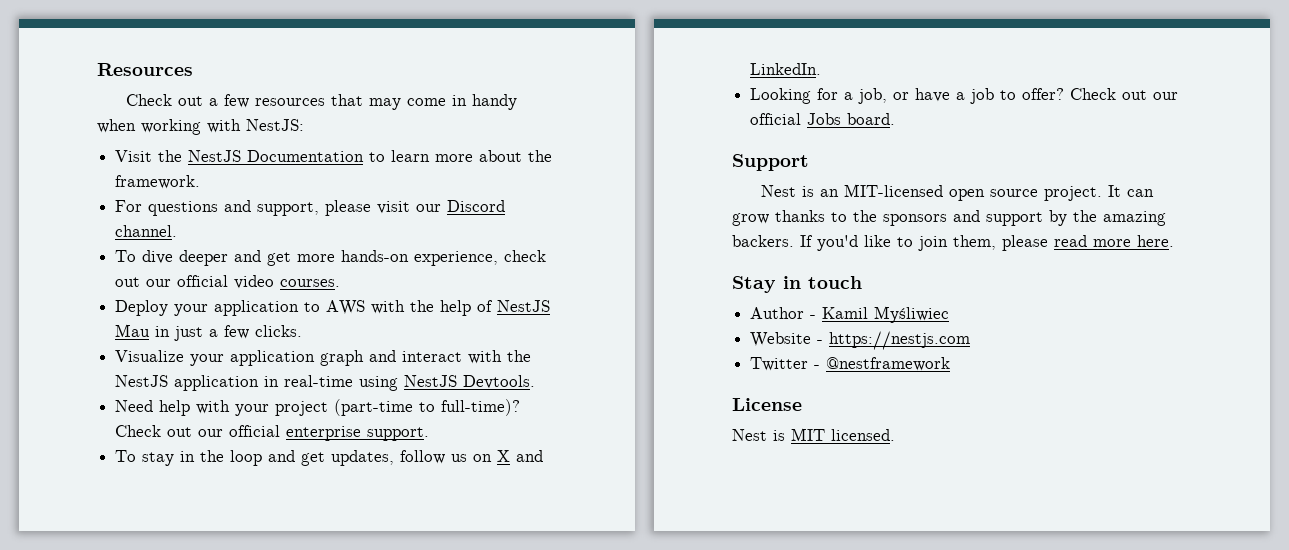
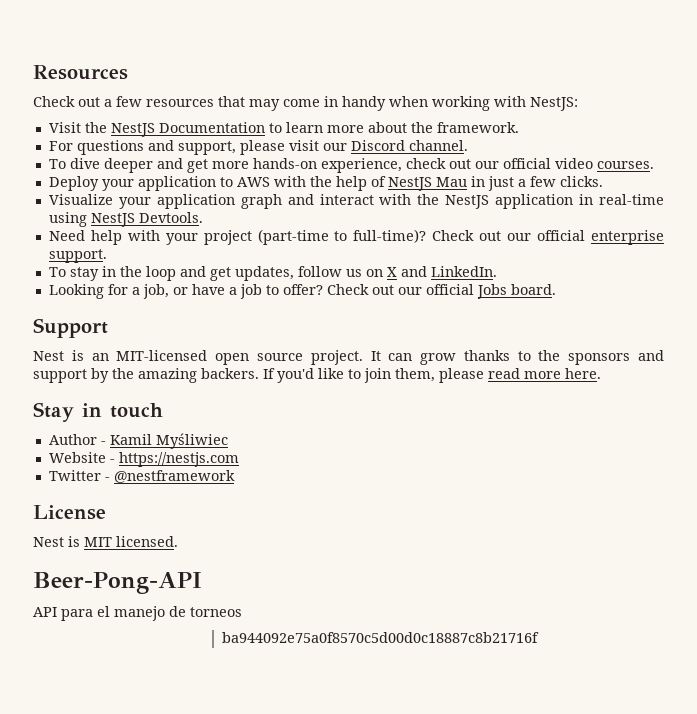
(895, 435) none -> [33,572,202,594] [33,606,242,621] [222,632,540,643] // Beer-Pong-API // API para el manejo de torneos // ba944092e75a0f8570c5d00d0c18887c8b21716f

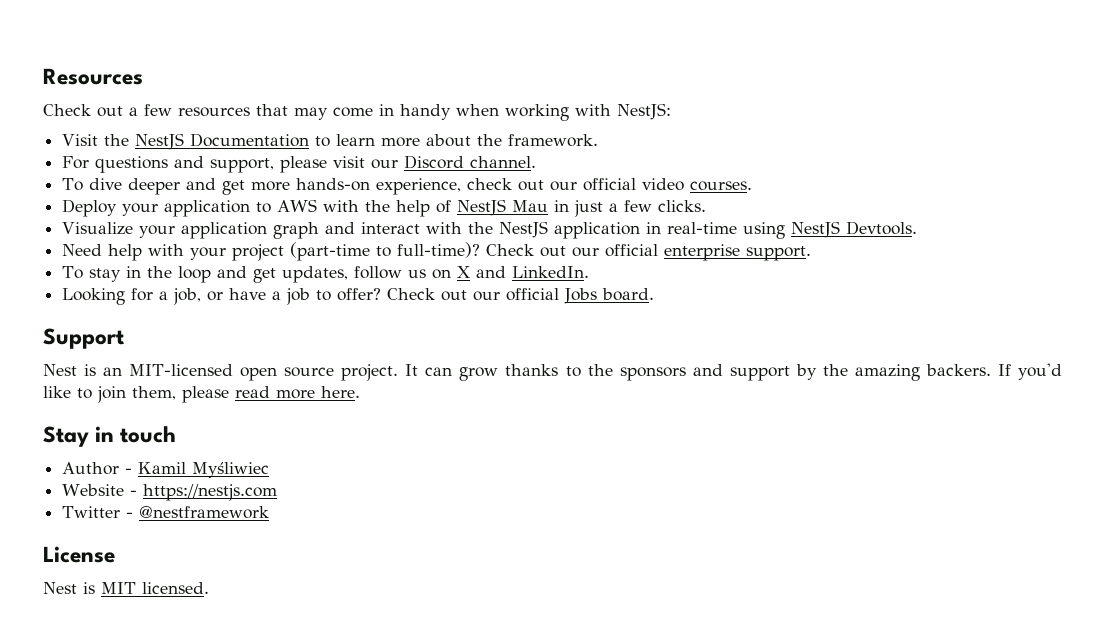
[33,572,202,594] [33,606,242,621] [222,632,540,643] // Beer-Pong-API // API para el manejo de torneos // ba944092e75a0f8570c5d00d0c18887c8b21716f -> (209, 588) none

